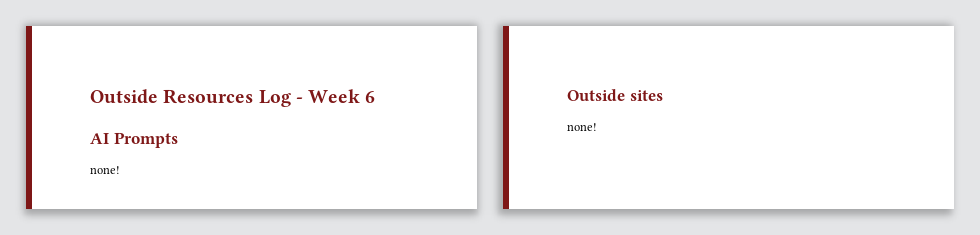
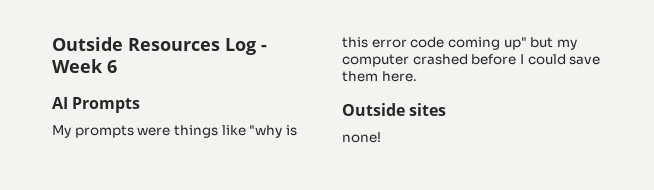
[90,166,120,174] none! -> [52,125,297,138] [342,37,577,50] [342,54,601,67] [342,71,417,82] My prompts were things like "why is this error code coming up" but my computer crashed before I could save them here.

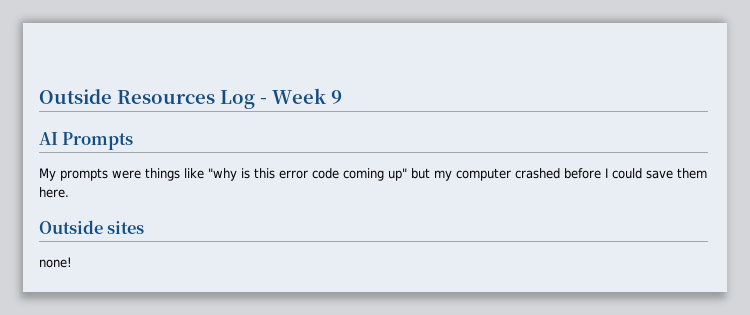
[107,60,117,73] 6 -> [331,90,342,104] 9

